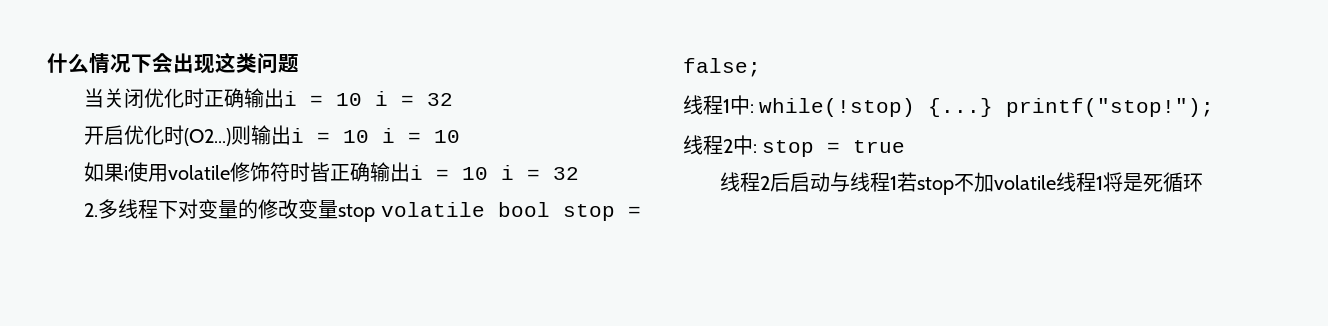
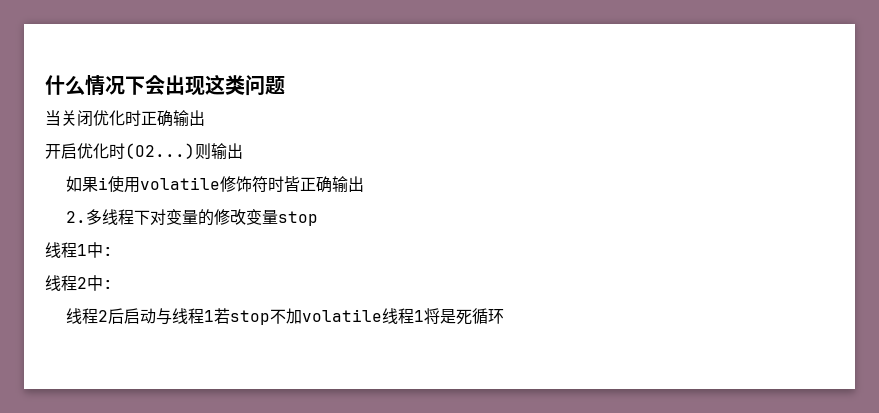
[284,91,454,106] i = 10 i = 32 -> (205, 118) none
[291,128,461,143] i = 10 i = 10 -> (243, 151) none
[410,165,580,180] i = 10 i = 32 -> (365, 184) none
[380,202,641,221] [683,58,761,77] volatile bool stop = false; -> (319, 218) none
[759,98,1215,117] while(!stop) {...} printf("stop!"); -> (113, 251) none
[762,140,906,157] stop = true -> (113, 284) none

